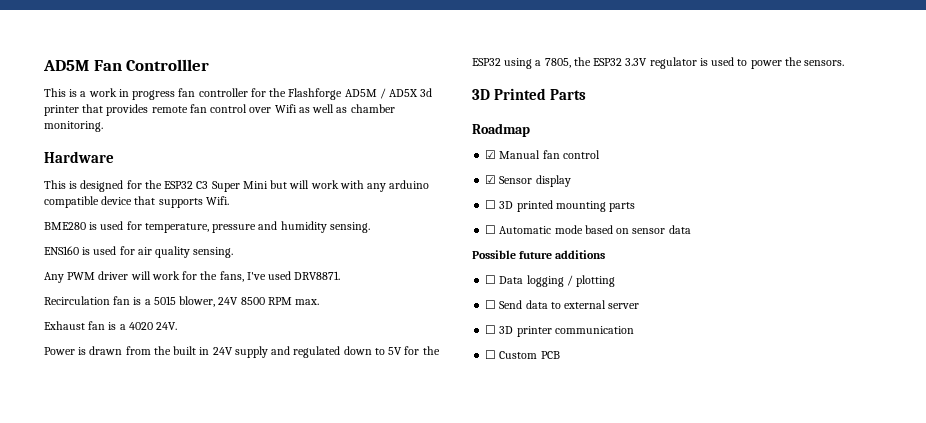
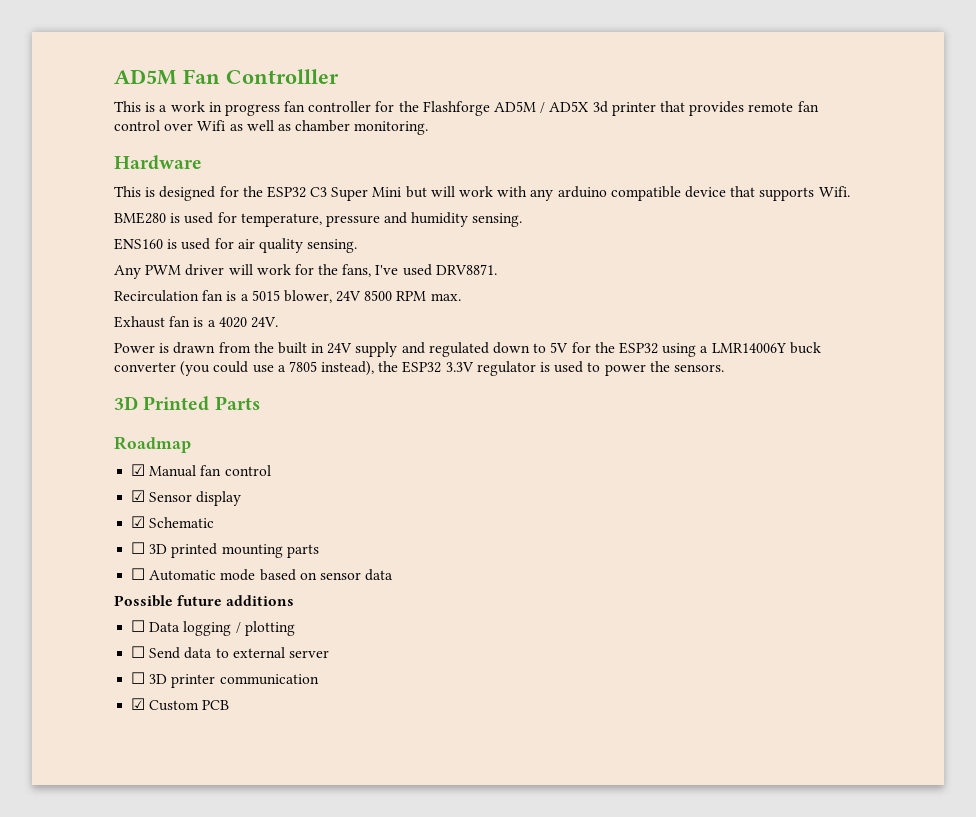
[544,58,571,68] 7805, -> [711,342,821,354] [114,361,375,376] LMR14006Y buck converter (you could use a 7805 instead),
(571, 181) none -> [131,516,215,528] // ☑ Schematic
[485,350,497,359] ☐ -> [131,698,146,710] ☑

